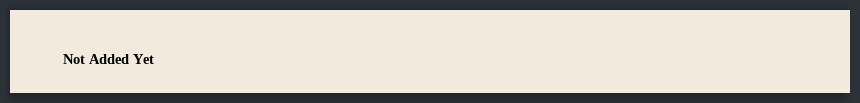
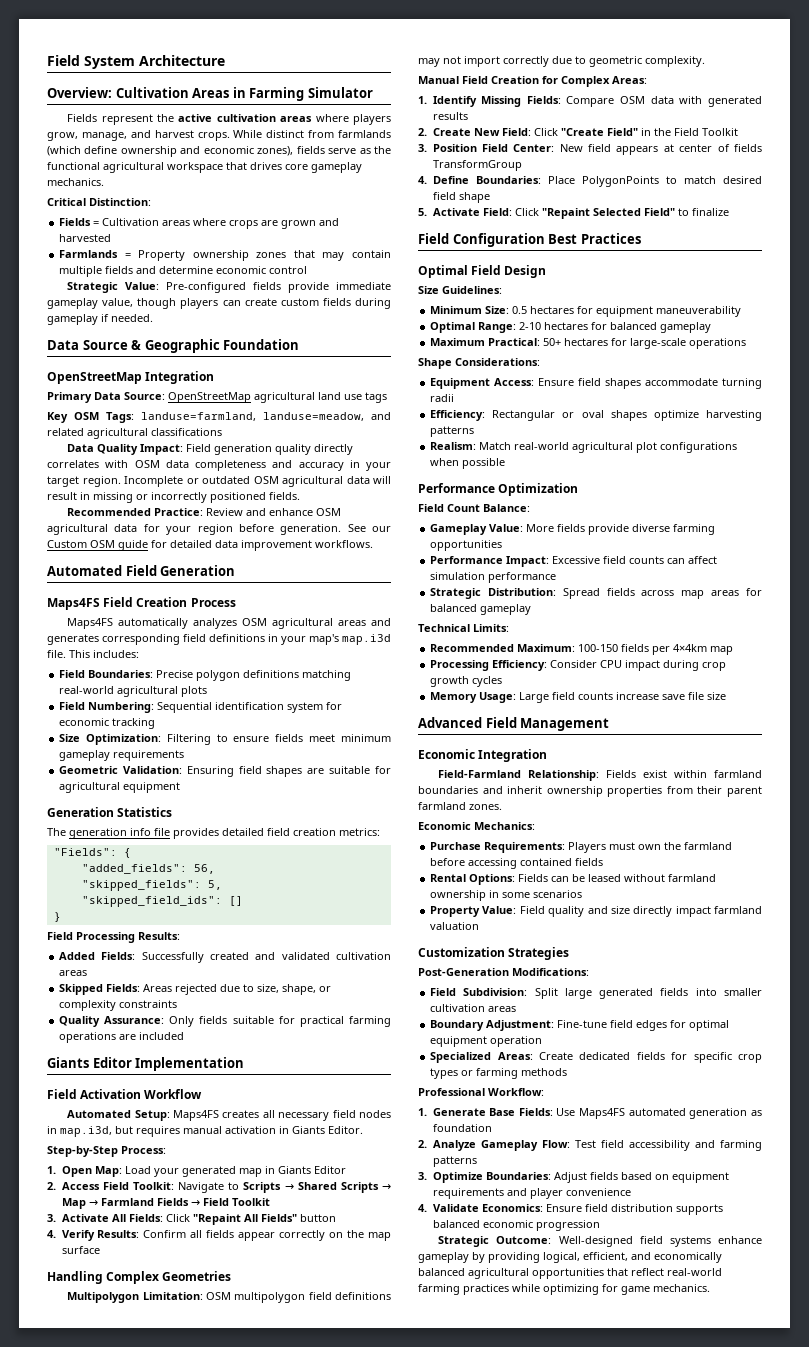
[63,54,154,64] Not Added Yet -> [47,55,225,69] [47,87,373,101] [67,114,391,125] [47,130,391,141] [47,146,392,157] [47,162,362,173] [47,178,104,186] [47,198,151,206] [59,218,340,229] [59,234,112,242] [59,250,391,261] [59,266,308,277] [67,282,391,293] [47,298,391,309] [47,314,153,325] [47,339,300,353] [47,371,215,384] [47,392,387,403] [47,412,391,423] [47,428,222,439] [67,444,354,455] [47,460,391,471] [47,476,391,487] [47,492,300,503] [67,508,342,516] [47,524,391,535] [47,540,373,551] [47,565,236,576] [47,597,236,610] [67,618,391,629] [47,634,391,645] [47,650,139,658] [59,670,352,681] [59,686,208,697] [59,702,343,713] [59,718,156,729] [59,734,391,745] [59,750,185,761] [59,766,391,777] [59,782,181,793] [47,807,173,817] [47,828,380,839] [53,848,131,858] [81,864,215,874] [81,880,222,891] [81,896,243,907] [53,912,61,922] [47,932,180,943] [59,952,391,963] [59,970,88,976] [59,984,332,995] [59,1000,178,1011] [59,1016,391,1027] [59,1032,185,1043] [47,1057,245,1071] [47,1089,203,1099] [67,1110,391,1121] [47,1126,363,1137] [47,1146,166,1157] [47,1166,346,1177] [47,1182,391,1193] [61,1198,270,1209] [47,1214,336,1225] [47,1230,392,1241] [61,1246,100,1254] [47,1271,232,1284] [67,1292,391,1303] [418,56,705,67] [418,76,647,87] [418,96,762,107] [432,112,468,120] [418,128,738,136] [418,144,762,155] [432,160,522,171] [418,176,762,187] [432,192,490,203] [418,208,729,219] [418,233,641,247] [418,265,547,278] [418,286,502,294] [430,306,742,317] [430,322,712,333] [430,338,747,349] [418,358,540,369] [430,378,762,389] [430,394,455,402] [430,410,762,421] [430,426,475,437] [430,442,738,453] [430,458,506,469] [418,483,579,496] [418,504,530,512] [430,524,716,535] [430,540,503,551] [430,556,718,567] [430,572,557,583] [430,588,762,599] [430,604,532,615] [418,624,509,632] [430,644,734,655] [430,660,727,671] [430,676,503,687] [430,692,727,703] [418,717,610,731] [418,749,548,762] [438,770,762,781] [418,786,762,797] [418,802,502,810] [418,822,535,830] [430,842,733,853] [430,858,604,869] [430,874,717,885] [430,890,583,901] [430,906,762,917] [430,922,480,930] [418,947,570,960] [418,968,589,976] [430,988,762,999] [430,1004,517,1012] [430,1020,730,1031] [430,1036,543,1047] [430,1052,762,1063] [430,1068,568,1079] [418,1088,544,1096] [418,1108,762,1119] [432,1124,492,1132] [418,1140,762,1151] [432,1156,477,1167] [418,1172,729,1183] [432,1188,631,1199] [418,1204,723,1215] [432,1220,600,1231] [438,1236,762,1247] [418,1252,722,1263] [418,1268,722,1279] [418,1284,710,1295] Field System Architecture // Overview: Cultivation Areas in Farming Simulator // Fields represent the active cultivation areas where players grow, manage, and harvest crops. While distinct from farmlands (which define ownership and economic zones), fields serve as the functional agricultural workspace that drives core gameplay mechanics. // Critical Distinction: // Fields = Cultivation areas where crops are grown and harvested // Farmlands = Property ownership zones that may contain multiple fields and determine economic control // Strategic Value: Pre-configured fields provide immediate gameplay value, though players can create custom fields during gameplay if needed. // Data Source & Geographic Foundation // OpenStreetMap Integration // Primary Data Source: OpenStreetMap agricultural land use tags // Key OSM Tags: landuse=farmland, landuse=meadow, and related agricultural classifications // Data Quality Impact: Field generation quality directly correlates with OSM data completeness and accuracy in your target region. Incomplete or outdated OSM agricultural data will result in missing or incorrectly positioned fields. // Recommended Practice: Review and enhance OSM agricultural data for your region before generation. See our Custom OSM guide for detailed data improvement workflows. // Automated Field Generation // Maps4FS Field Creation Process // Maps4FS automatically analyzes OSM agricultural areas and generates corresponding field definitions in your map's map.i3d file. This includes: // Field Boundaries: Precise polygon definitions matching real-world agricultural plots // Field Numbering: Sequential identification system for economic tracking // Size Optimization: Filtering to ensure fields meet minimum gameplay requirements // Geometric Validation: Ensuring field shapes are suitable for agricultural equipment // Generation Statistics // The generation info file provides detailed field creation metrics: // "Fields": { // "added_fields": 56, // "skipped_fields": 5, // "skipped_field_ids": [] // } // Field Processing Results: // Added Fields: Successfully created and validated cultivation areas // Skipped Fields: Areas rejected due to size, shape, or complexity constraints // Quality Assurance: Only fields suitable for practical farming operations are included // Giants Editor Implementation // Field Activation Workflow // Automated Setup: Maps4FS creates all necessary field nodes in map.i3d, but requires manual activation in Giants Editor. // Step-by-Step Process: // 1. Open Map: Load your generated map in Giants Editor // 2. Access Field Toolkit: Navigate to Scripts → Shared Scripts → Map → Farmland Fields → Field Toolkit // 3. Activate All Fields: Click "Repaint All Fields" button // 4. Verify Results: Confirm all fields appear correctly on the map surface // Handling Complex Geometries // Multipolygon Limitation: OSM multipolygon field definitions may not import correctly due to geometric complexity. // Manual Field Creation for Complex Areas: // 1. Identify Missing Fields: Compare OSM data with generated results // 2. Create New Field: Click "Create Field" in the Field Toolkit // 3. Position Field Center: New field appears at center of fields TransformGroup // 4. Define Boundaries: Place PolygonPoints to match desired field shape // 5. Activate Field: Click "Repaint Selected Field" to finalize // Field Configuration Best Practices // Optimal Field Design // Size Guidelines: // Minimum Size: 0.5 hectares for equipment maneuverability // Optimal Range: 2-10 hectares for balanced gameplay // Maximum Practical: 50+ hectares for large-scale operations // Shape Considerations: // Equipment Access: Ensure field shapes accommodate turning radii // Efficiency: Rectangular or oval shapes optimize harvesting patterns // Realism: Match real-world agricultural plot configurations when possible // Performance Optimization // Field Count Balance: // Gameplay Value: More fields provide diverse farming opportunities // Performance Impact: Excessive field counts can affect simulation performance // Strategic Distribution: Spread fields across map areas for balanced gameplay // Technical Limits: // Recommended Maximum: 100-150 fields per 4×4km map // Processing Efficiency: Consider CPU impact during crop growth cycles // Memory Usage: Large field counts increase save file size // Advanced Field Management // Economic Integration // Field-Farmland Relationship: Fields exist within farmland boundaries and inherit ownership properties from their parent farmland zones. // Economic Mechanics: // Purchase Requirements: Players must own the farmland before accessing contained fields // Rental Options: Fields can be leased without farmland ownership in some scenarios // Property Value: Field quality and size directly impact farmland valuation // Customization Strategies // Post-Generation Modifications: // Field Subdivision: Split large generated fields into smaller cultivation areas // Boundary Adjustment: Fine-tune field edges for optimal equipment operation // Specialized Areas: Create dedicated fields for specific crop types or farming methods // Professional Workflow: // 1. Generate Base Fields: Use Maps4FS automated generation as foundation // 2. Analyze Gameplay Flow: Test field accessibility and farming patterns // 3. Optimize Boundaries: Adjust fields based on equipment requirements and player convenience // 4. Validate Economics: Ensure field distribution supports balanced economic progression // Strategic Outcome: Well-designed field systems enhance gameplay by providing logical, efficient, and economically balanced agricultural opportunities that reflect real-world farming practices while optimizing for game mechanics.

